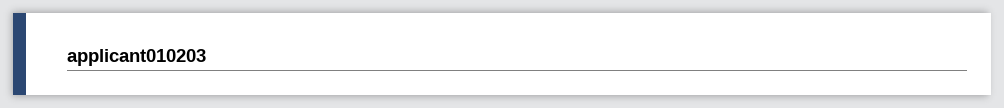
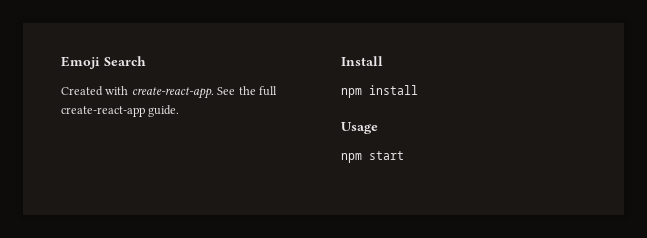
[67,49,206,66] applicant010203 -> [61,56,146,69] [61,86,277,99] [61,105,180,117] [341,56,383,66] [341,85,418,98] [341,122,378,134] [341,151,404,163] Emoji Search // Created with create-react-app. See the full create-react-app guide. // Install // npm install // Usage // npm start

